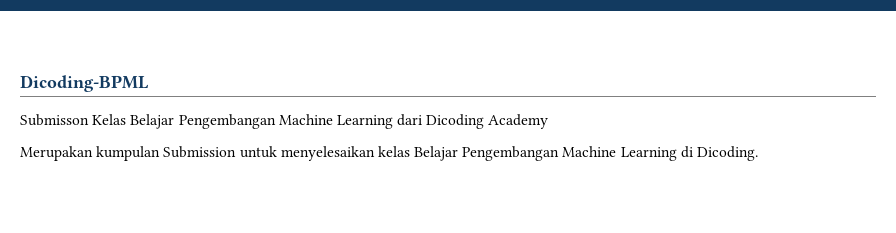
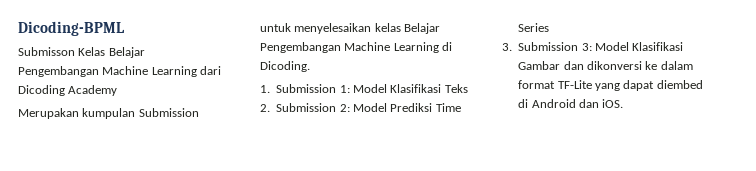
(759, 153) none -> [260,84,468,93] [260,103,461,112] [518,23,550,32] [502,42,684,51] [518,61,693,70] [518,80,703,91] [518,99,624,108] // 1. Submission 1: Model Klasifikasi Teks // 2. Submission 2: Model Prediksi Time Series // 3. Submission 3: Model Klasifikasi Gambar dan dikonversi ke dalam format TF-Lite yang dapat diembed di Android dan iOS.

